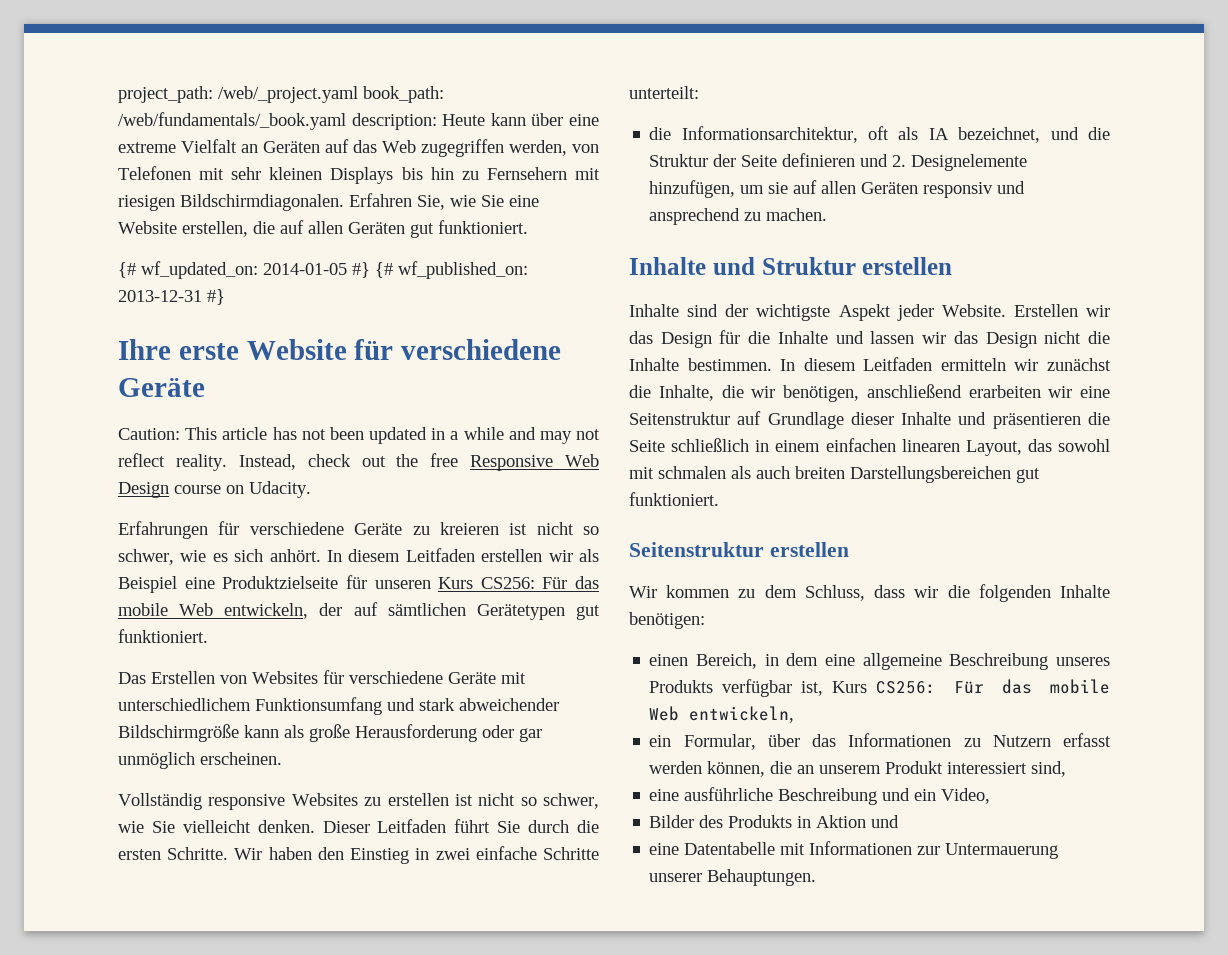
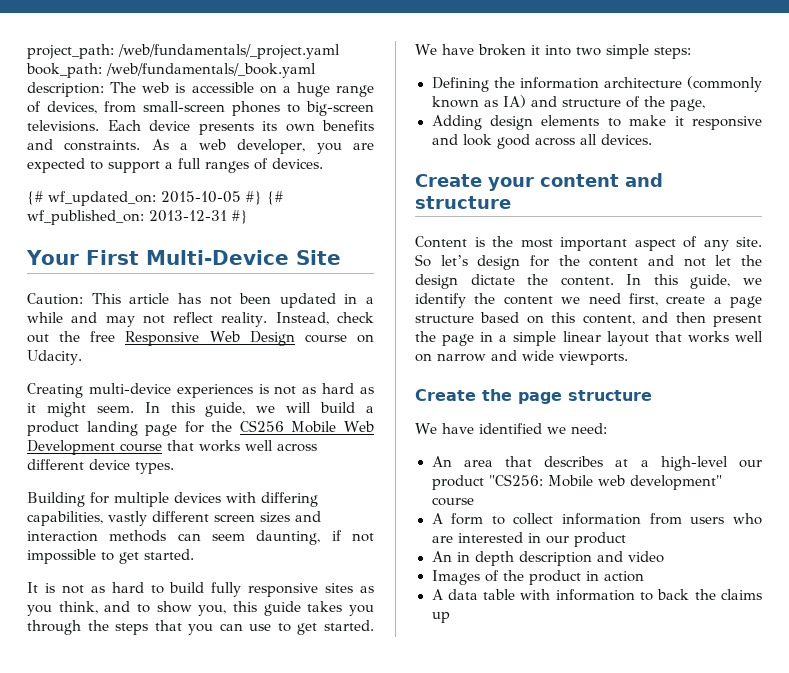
[218,86,358,103] /web/_project.yaml -> [118,44,340,59] /web/fundamentals/_project.yaml
[442,113,600,126] [118,139,599,157] [118,166,600,184] [118,193,539,211] [118,220,528,238] Heute kann über eine extreme Vielfalt an Geräten auf das Web zugegriffen werden, von Telefonen mit sehr kleinen Displays bis hin zu Fernsehern mit riesigen Bildschirmdiagonalen. Erfahren Sie, wie Sie eine Website erstellen, die auf allen Geräten gut funktioniert. -> [110,82,374,97] [27,101,374,116] [27,120,374,135] [27,139,374,154] [27,158,323,173] The web is accessible on a huge range of devices, from small-screen phones to big-screen televisions. Each device presents its own benefits and constraints. As a web developer, you are expected to support a full ranges of devices.
[263,263,347,275] 2014-01-05 -> [161,191,241,203] 2015-10-05
[118,339,562,360] [118,378,205,397] Ihre erste Website für verschiedene Geräte -> [26,250,341,265] Your First Multi-Device Site
[118,521,599,539] [118,548,599,565] [118,575,599,593] [118,602,600,620] [118,629,208,643] [118,670,526,684] [118,697,559,715] [118,724,542,742] [118,752,282,769] [118,793,599,810] [118,819,600,833] [118,846,599,864] [629,86,699,99] [649,126,1110,143] [649,153,1028,171] [649,180,1026,198] [649,208,828,225] [629,257,953,275] [629,304,1110,321] [629,330,1110,348] [629,357,1111,371] [629,384,1110,402] [629,411,1110,429] [629,438,1110,456] [629,466,1040,483] [629,492,719,506] [629,542,849,557] [629,584,1110,602] [629,612,705,629] [649,653,1110,670] [649,679,1110,697] [649,706,795,723] [649,733,1111,750] [649,761,1067,777] [649,787,991,805] [649,815,900,828] [649,841,1059,859] [649,869,817,886] Erfahrungen für verschiedene Geräte zu kreieren ist nicht so schwer, wie es sich anhört. In diesem Leitfaden erstellen wir als Beispiel eine Produktzielseite für unseren Kurs CS256: Für das mobile Web entwickeln, der auf sämtlichen Gerätetypen gut funktioniert. // Das Erstellen von Websites für verschiedene Geräte mit unterschiedlichem Funktionsumfang und stark abweichender Bildschirmgröße kann als große Herausforderung oder gar unmöglich erscheinen. // Vollständig responsive Websites zu erstellen ist nicht so schwer, wie Sie vielleicht denken. Dieser Leitfaden führt Sie durch die ersten Schritte. Wir haben den Einstieg in zwei einfache Schritte unterteilt: // die Informationsarchitektur, oft als IA bezeichnet, und die Struktur der Seite definieren und 2. Designelemente hinzufügen, um sie auf allen Geräten responsiv und ansprechend zu machen. // Inhalte und Struktur erstellen // Inhalte sind der wichtigste Aspekt jeder Website. Erstellen wir das Design für die Inhalte und lassen wir das Design nicht die Inhalte bestimmen. In diesem Leitfaden ermitteln wir zunächst die Inhalte, die wir benötigen, anschließend erarbeiten wir eine Seitenstruktur auf Grundlage dieser Inhalte und präsentieren die Seite schließlich in einem einfachen linearen Layout, das sowohl mit schmalen als auch breiten Darstellungsbereichen gut funktioniert. // Seitenstruktur erstellen // Wir kommen zu dem Schluss, dass wir die folgenden Inhalte benötigen: // einen Bereich, in dem eine allgemeine Beschreibung unseres Produkts verfügbar ist, Kurs CS256: Für das mobile Web entwickeln, // ein Formular, über das Informationen zu Nutzern erfasst werden können, die an unserem Produkt interessiert sind, // eine ausführliche Beschreibung und ein Video, // Bilder des Produkts in Aktion und // eine Datentabelle mit Informationen zur Untermauerung unserer Behauptungen. -> [27,383,374,398] [27,402,375,417] [27,420,375,436] [27,440,317,455] [27,459,174,474] [27,492,318,507] [27,511,321,526] [27,530,374,545] [27,549,194,564] [27,582,374,597] [27,601,374,616] [27,620,374,635] [415,44,691,59] [431,76,762,92] [431,95,705,111] [431,115,762,130] [431,134,652,149] [415,173,663,191] [415,196,511,209] [415,236,762,251] [415,254,762,270] [415,274,762,289] [415,293,762,308] [415,312,762,327] [415,331,763,346] [415,350,628,365] [415,389,652,404] [415,423,607,434] [431,456,762,471] [431,474,722,490] [431,497,474,506] [431,513,762,525] [431,532,626,547] [431,551,664,566] [431,570,644,585] [431,589,762,601] [431,612,450,623] Creating multi-device experiences is not as hard as it might seem. In this guide, we will build a product landing page for the CS256 Mobile Web Development course that works well across different device types. // Building for multiple devices with differing capabilities, vastly different screen sizes and interaction methods can seem daunting, if not impossible to get started. // It is not as hard to build fully responsive sites as you think, and to show you, this guide takes you through the steps that you can use to get started. We have broken it into two simple steps: // Defining the information architecture (commonly known as IA) and structure of the page, // Adding design elements to make it responsive and look good across all devices. // Create your content and structure // Content is the most important aspect of any site. So let’s design for the content and not let the design dictate the content. In this guide, we identify the content we need first, create a page structure based on this content, and then present the page in a simple linear layout that works well on narrow and wide viewports. // Create the page structure // We have identified we need: // An area that describes at a high-level our product "CS256: Mobile web development" course // A form to collect information from users who are interested in our product // An in depth description and video // Images of the product in action // A data table with information to back the claims up

